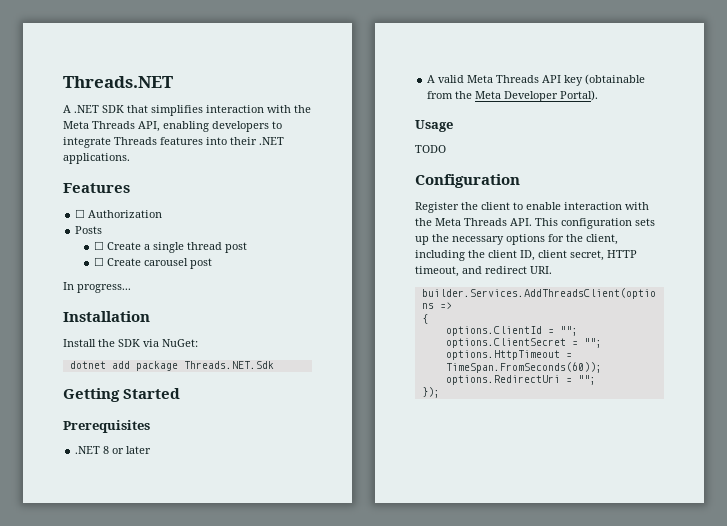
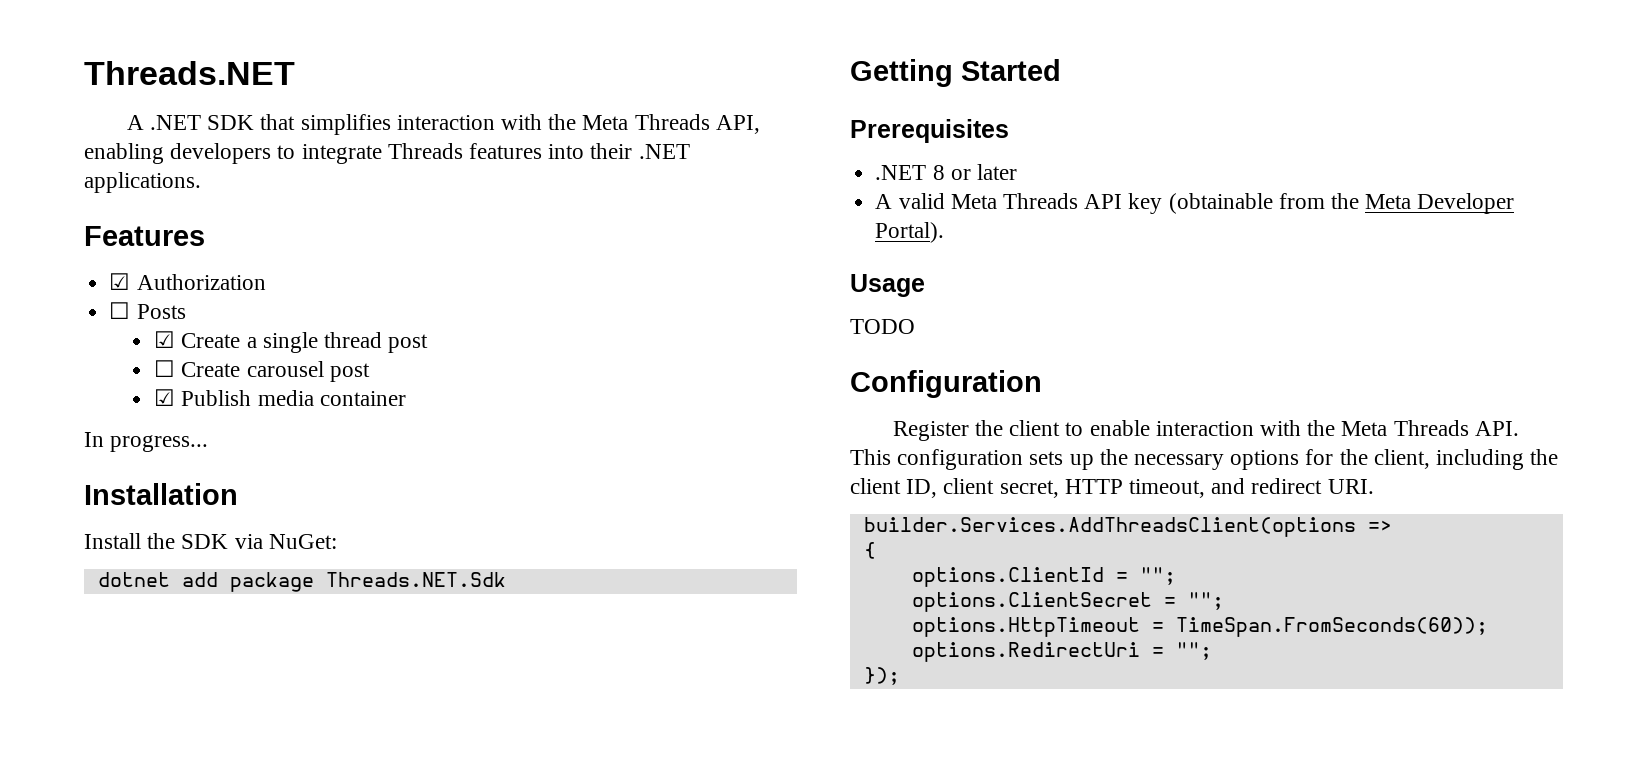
[75,209,86,218] ☐ -> [109,273,131,290] ☑
(163, 214) none -> [109,302,131,319] ☐
[93,241,104,250] ☐ -> [154,331,176,348] ☑
(212, 263) none -> [154,389,406,406] // ☑ Publish media container

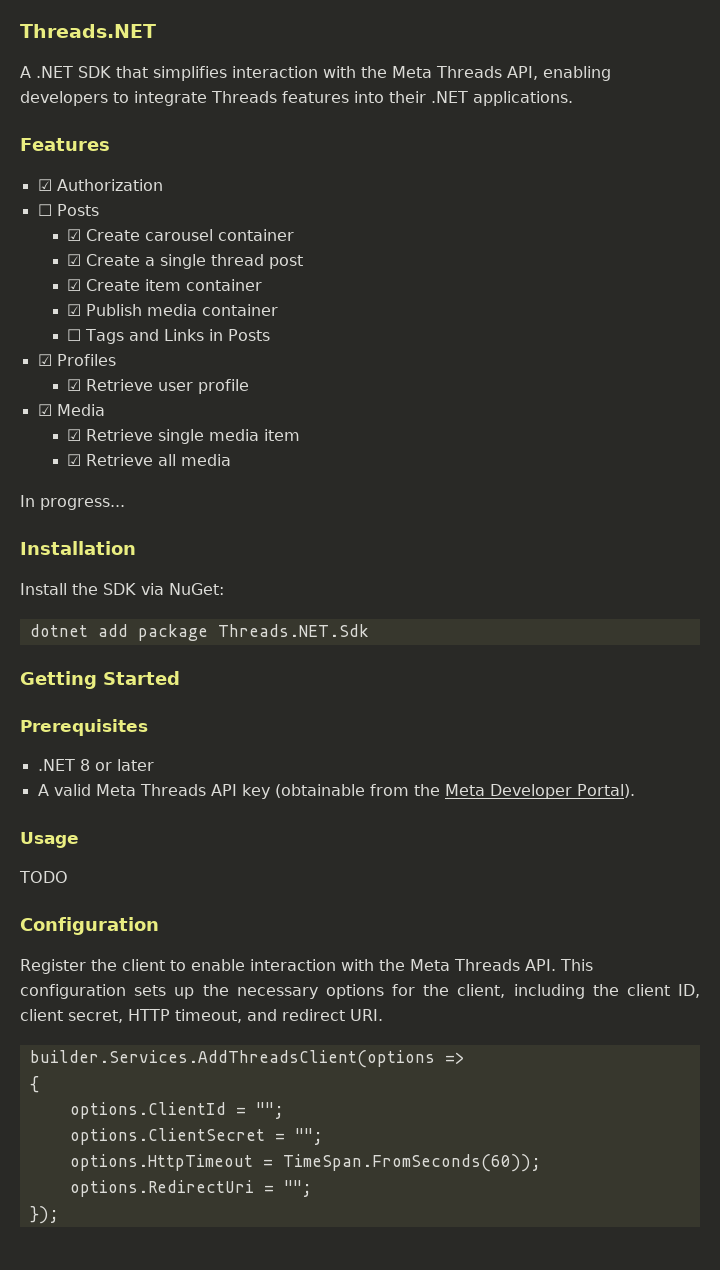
(186, 311) none -> [67,229,295,241] // ☑ Create carousel container
[154,360,370,382] ☐ Create carousel post -> [67,279,263,291] ☑ Create item container
(406, 398) none -> [67,329,271,344] [37,354,116,366] [67,379,250,394] [37,404,105,416] [67,429,301,444] [67,454,232,466] // ☐ Tags and Links in Posts // ☑ Profiles // ☑ Retrieve user profile // ☑ Media // ☑ Retrieve single media item // ☑ Retrieve all media

